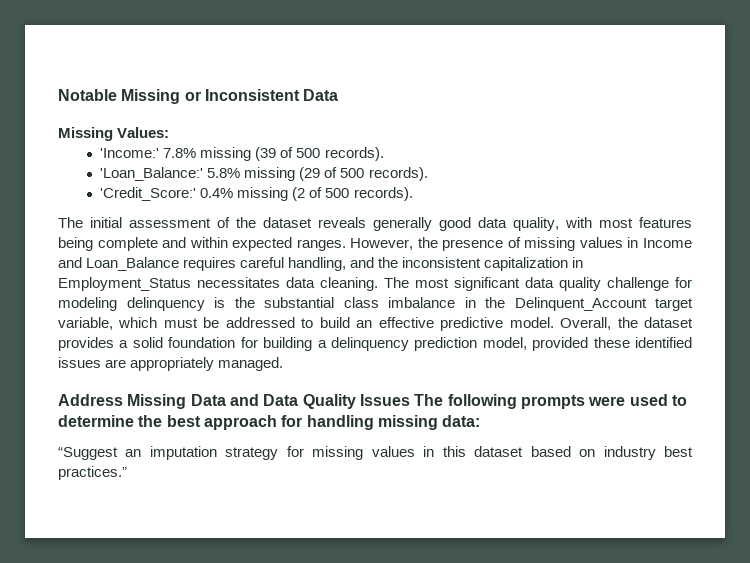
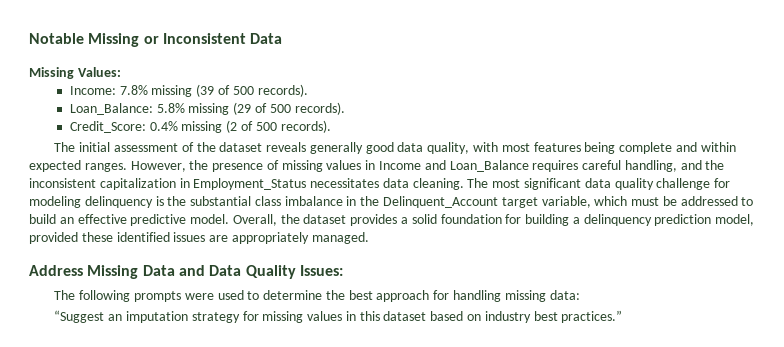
[100,148,160,158] 'Income:' -> [69,86,116,95] Income:
[100,167,204,181] 'Loan_Balance:' -> [69,103,153,115] Loan_Balance:
[100,187,197,201] 'Credit_Score:' -> [69,121,146,133] Credit_Score:
[359,394,410,406] Issues -> [299,265,343,276] Issues: //

